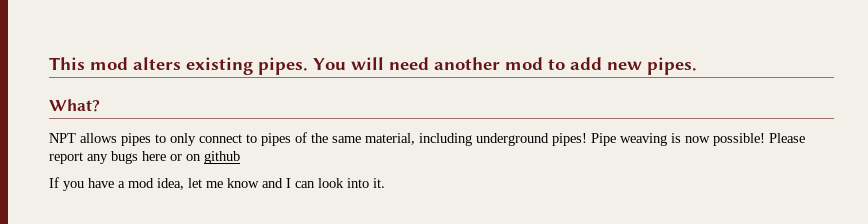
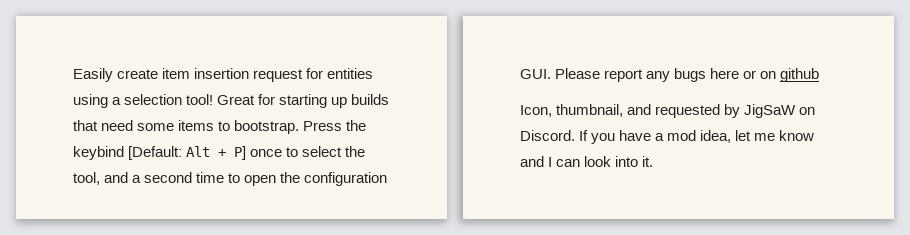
[49,57,697,75] [49,99,100,112] [49,132,765,146] This mod alters existing pipes. You will need another mod to add new pipes. // What? // NPT allows pipes to only connect to pipes of the same material, including underground pipes! Pipe weaving is now possible! -> [73,68,374,82] [73,94,390,108] [73,120,367,134] [73,146,366,160] [73,172,388,186] [520,69,551,79] Easily create item insertion request for entities using a selection tool! Great for starting up builds that need some items to bootstrap. Press the keybind [Default: Alt + P] once to select the tool, and a second time to open the configuration GUI.
(240, 157) none -> [520,104,816,118] [520,130,575,141] Icon, thumbnail, and requested by JigSaW on Discord.

